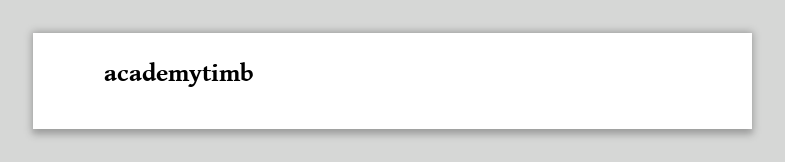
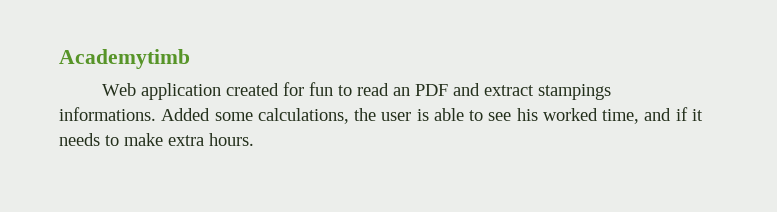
[104,62,254,87] academytimb -> [59,49,190,69] [101,82,611,100] [59,107,703,124] [59,133,254,146] Academytimb // Web application created for fun to read an PDF and extract stampings informations. Added some calculations, the user is able to see his worked time, and if it needs to make extra hours.

